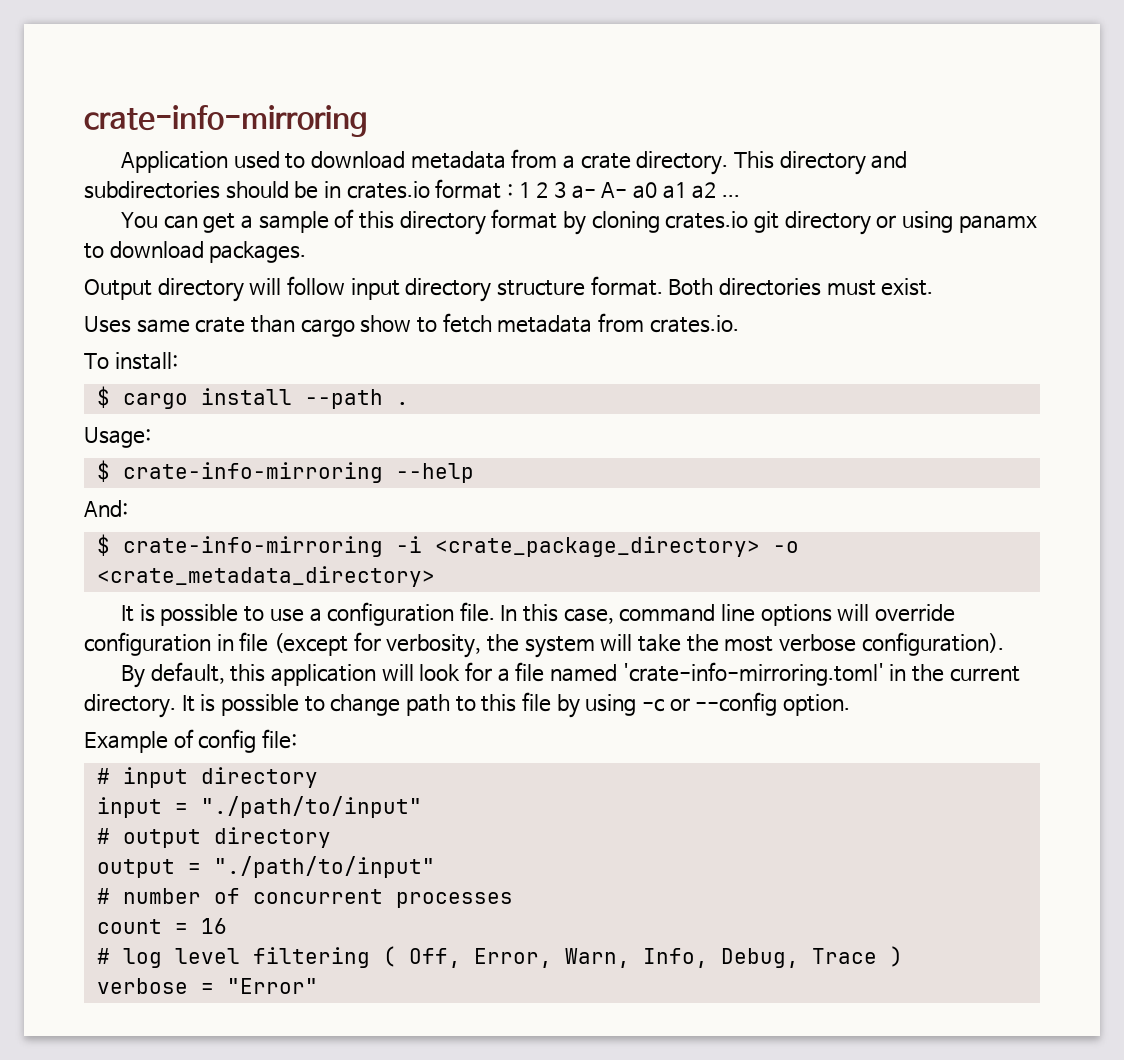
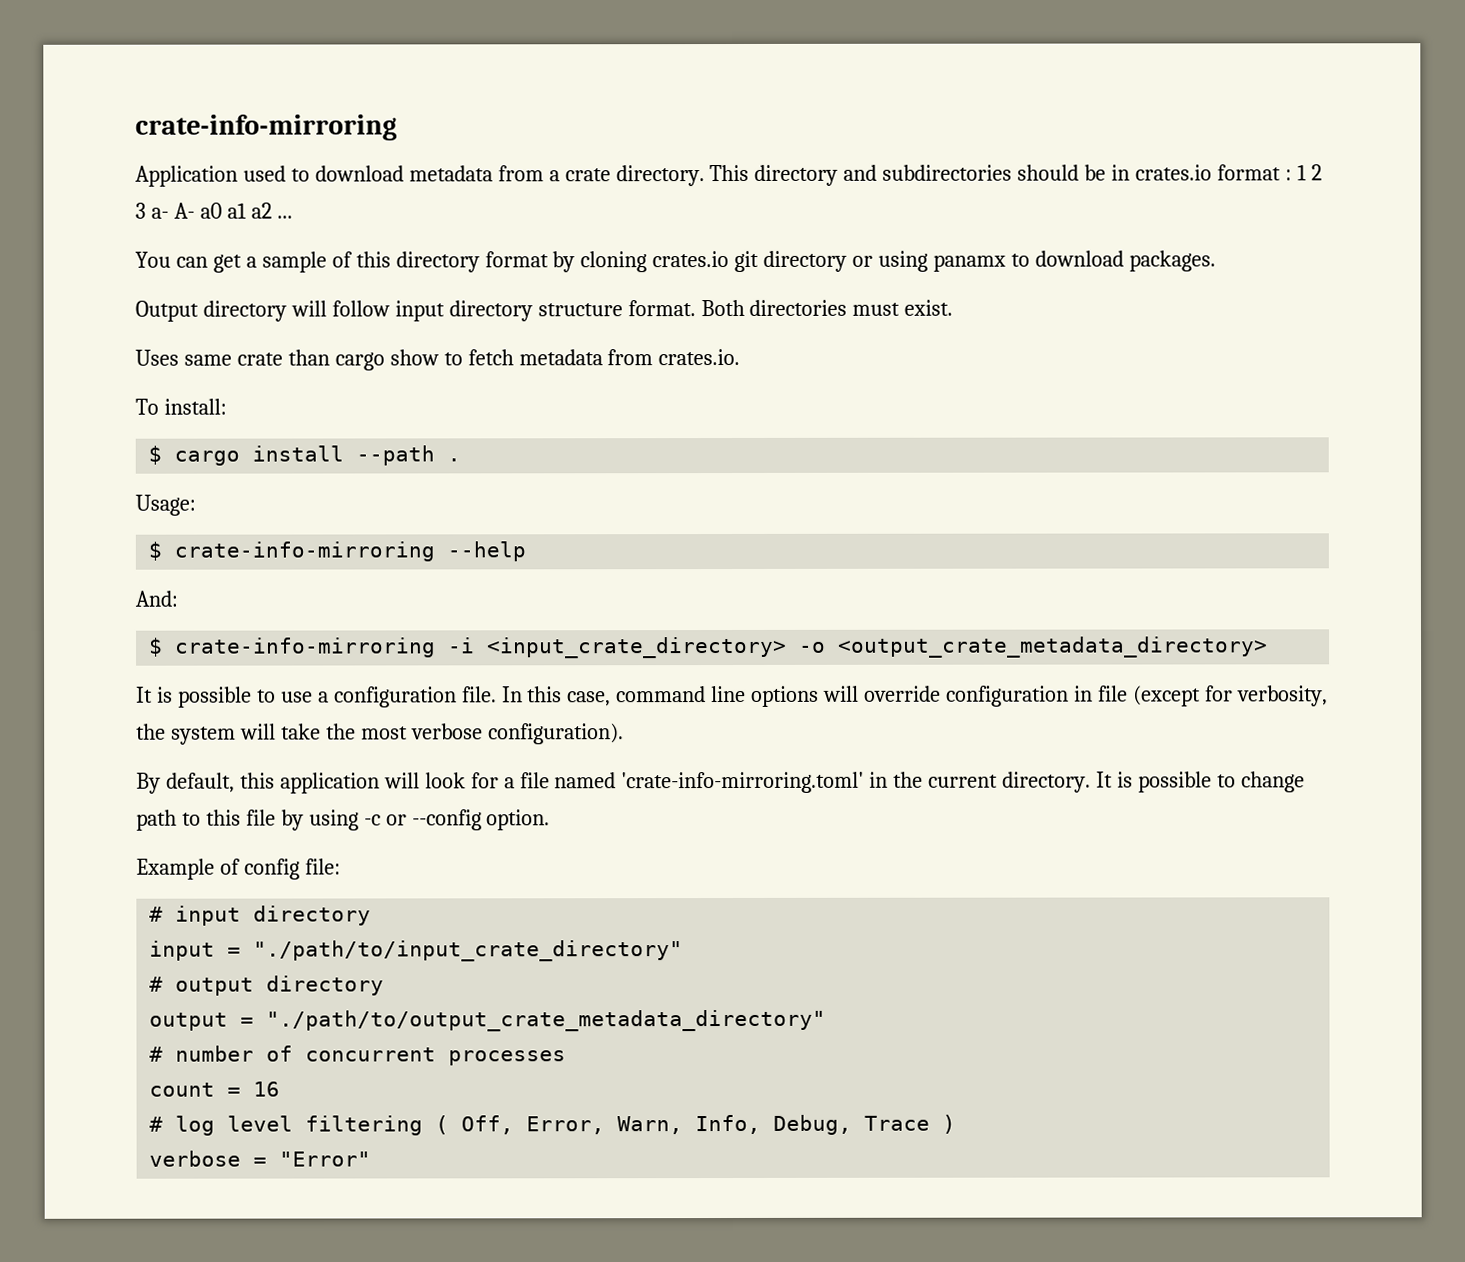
[434,536,799,557] [96,566,435,587] <crate_package_directory> -o <crate_metadata_directory> -> [487,636,1269,659] <input_crate_directory> -o <output_crate_metadata_directory>
[200,796,422,818] "./path/to/input" -> [253,940,684,962] "./path/to/input_crate_directory"
[213,856,435,878] "./path/to/input" -> [266,1009,827,1032] "./path/to/output_crate_metadata_directory"

